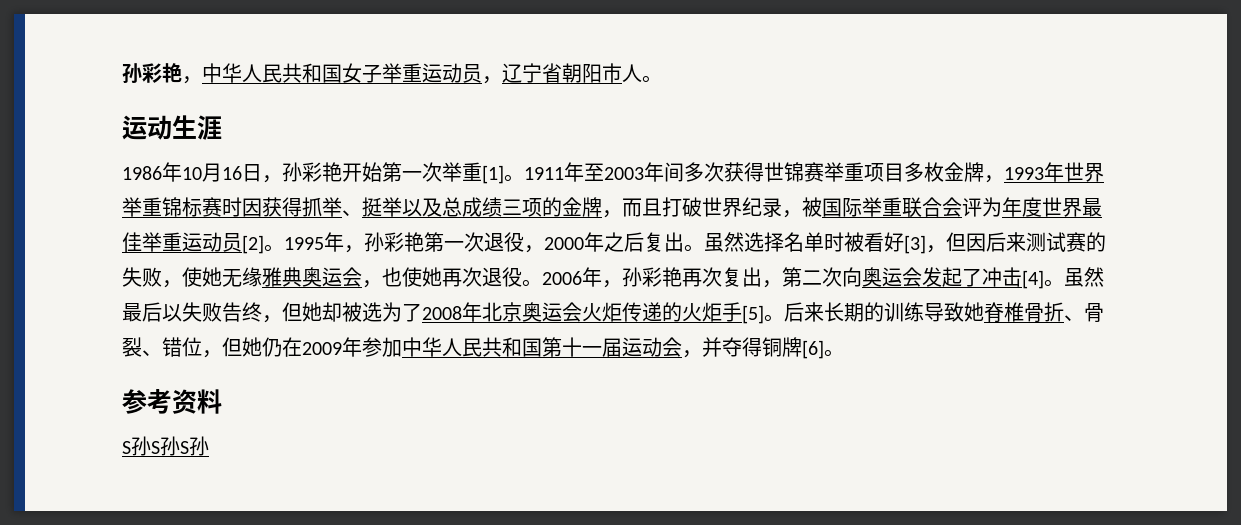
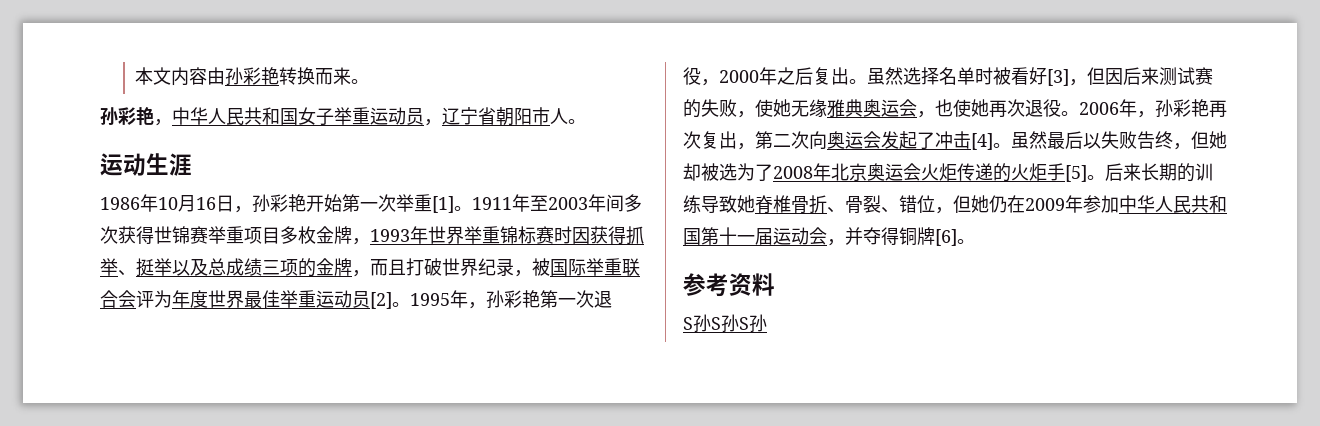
(122, 73) none -> [135,67,370,86] 本文内容由孙彩艳转换而来。 //

